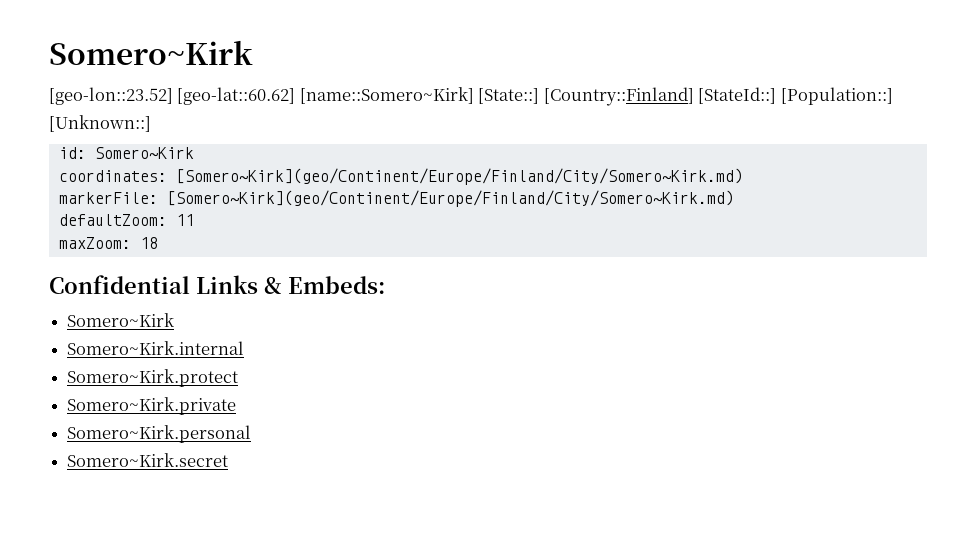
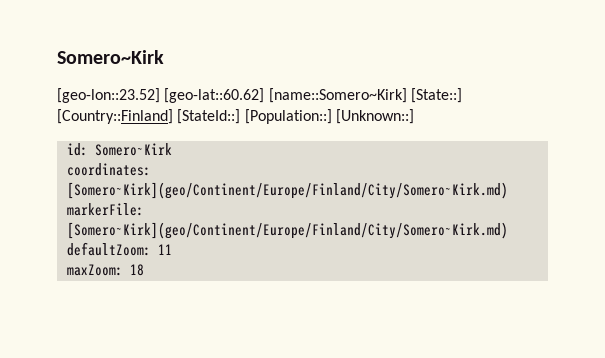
[49,275,385,294] [67,313,175,327] [67,341,245,355] [67,369,239,387] [67,397,237,415] [67,425,252,443] [67,453,229,467] // Confidential Links & Embeds: // Somero~Kirk // Somero~Kirk.internal // Somero~Kirk.protect // Somero~Kirk.private // Somero~Kirk.personal // Somero~Kirk.secret -> (144, 270) none

